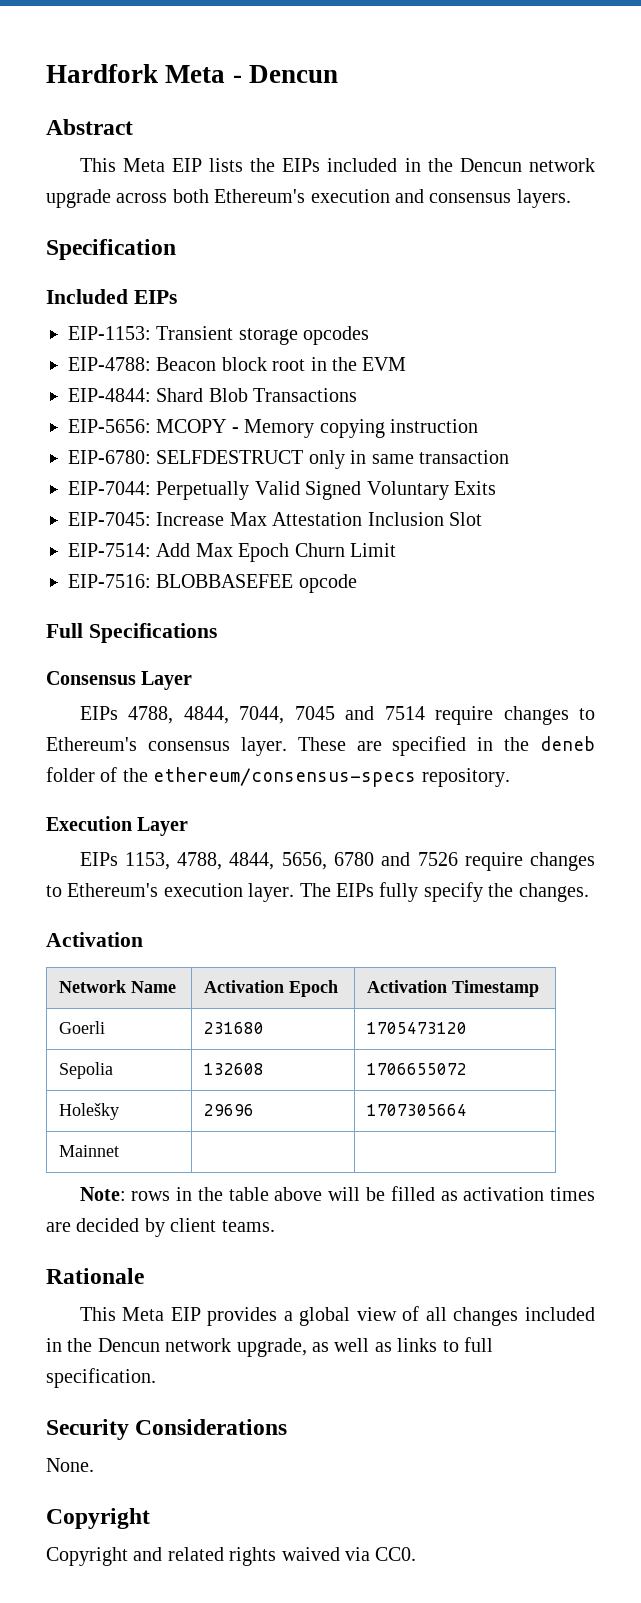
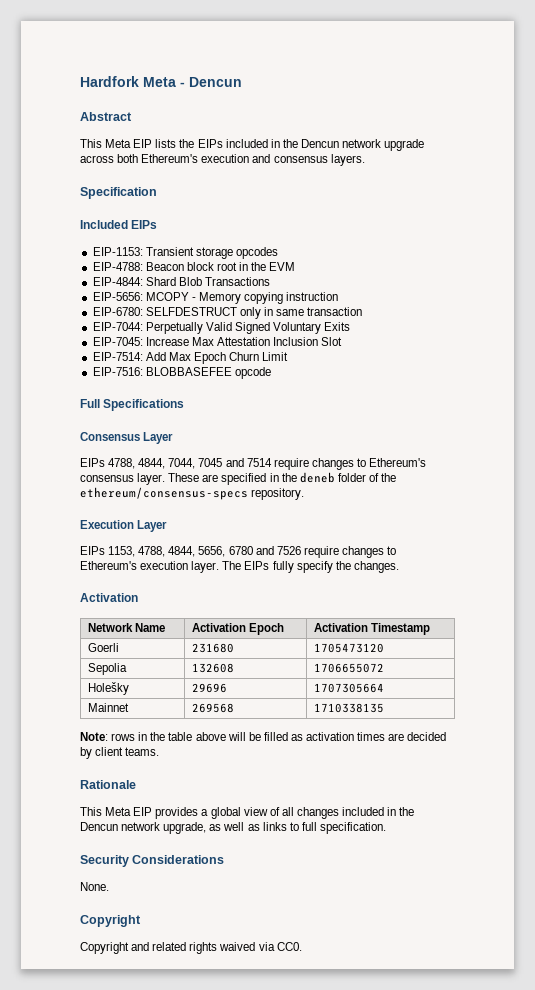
(120, 1151) | -> [191,703,234,713] [313,703,384,713] 269568 | 1710338135

